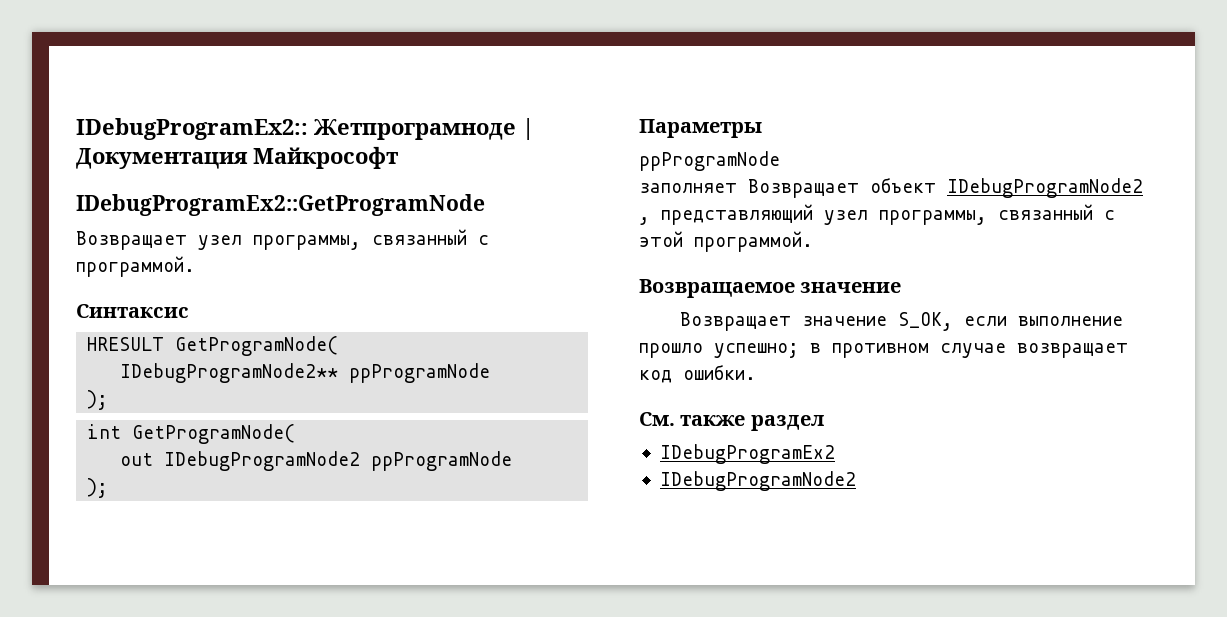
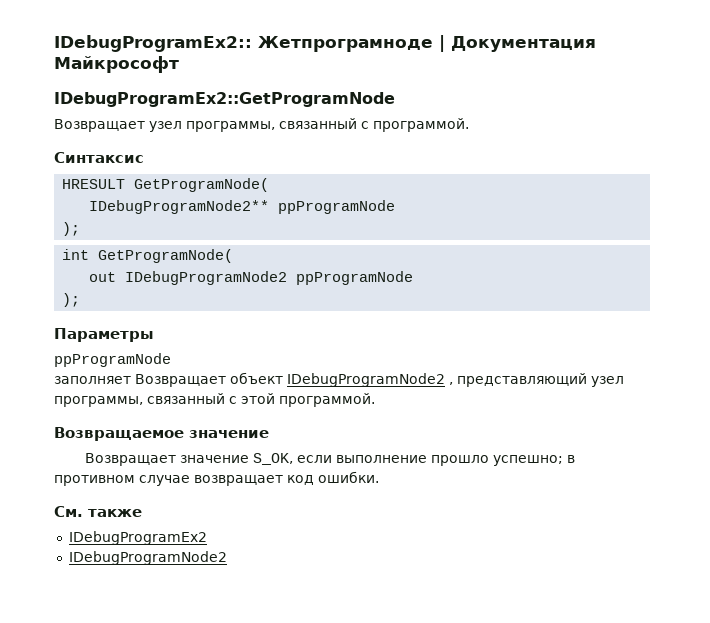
[750,415,824,431] раздел -> (142, 513) none

